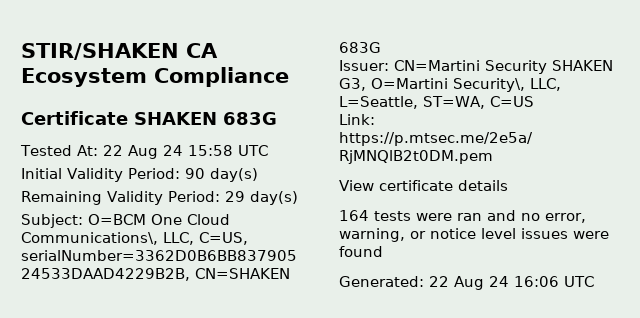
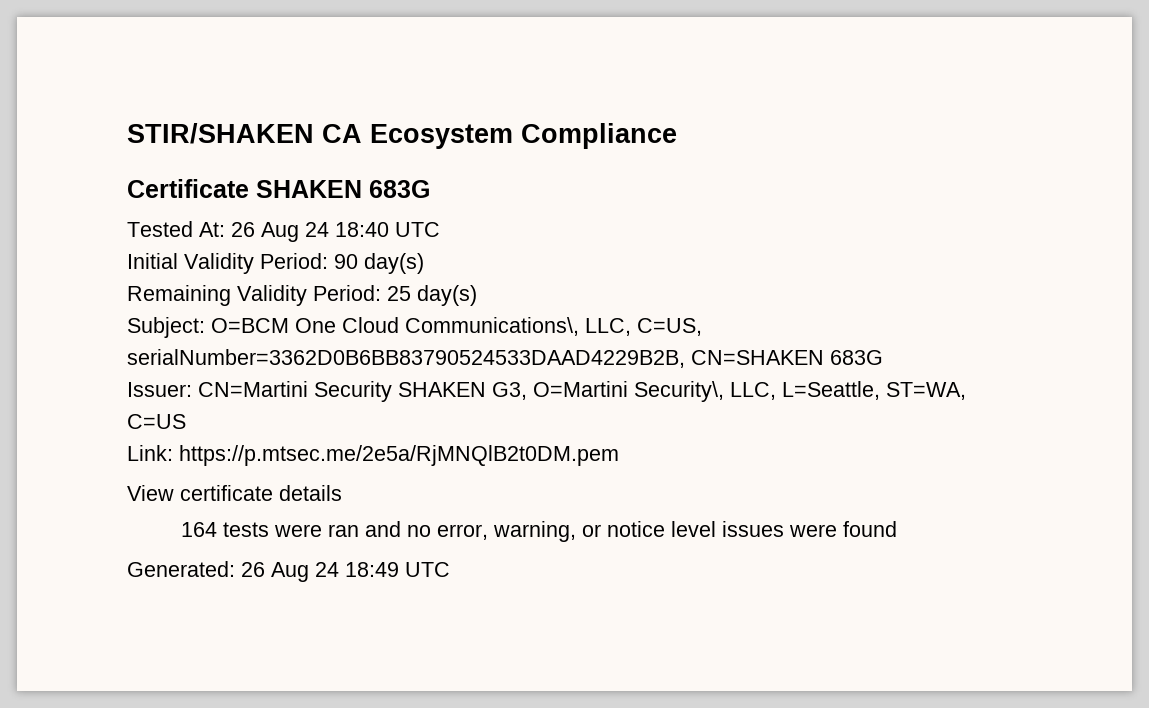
[102,145,233,159] 22 Aug 24 15:58 -> [231,222,389,242] 26 Aug 24 18:40
[224,191,245,202] 29 -> [387,286,411,301] 25
[429,276,559,290] 22 Aug 24 16:06 -> [241,562,399,582] 26 Aug 24 18:49

